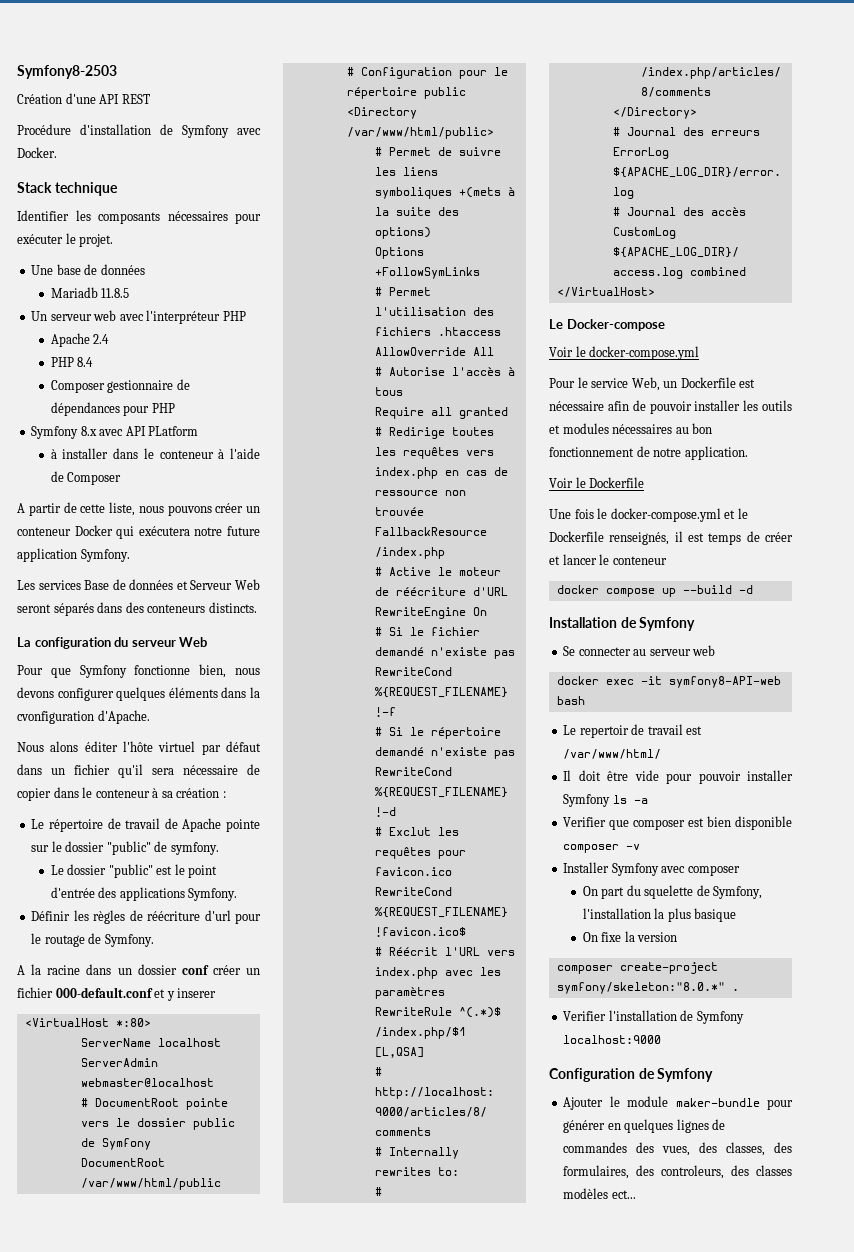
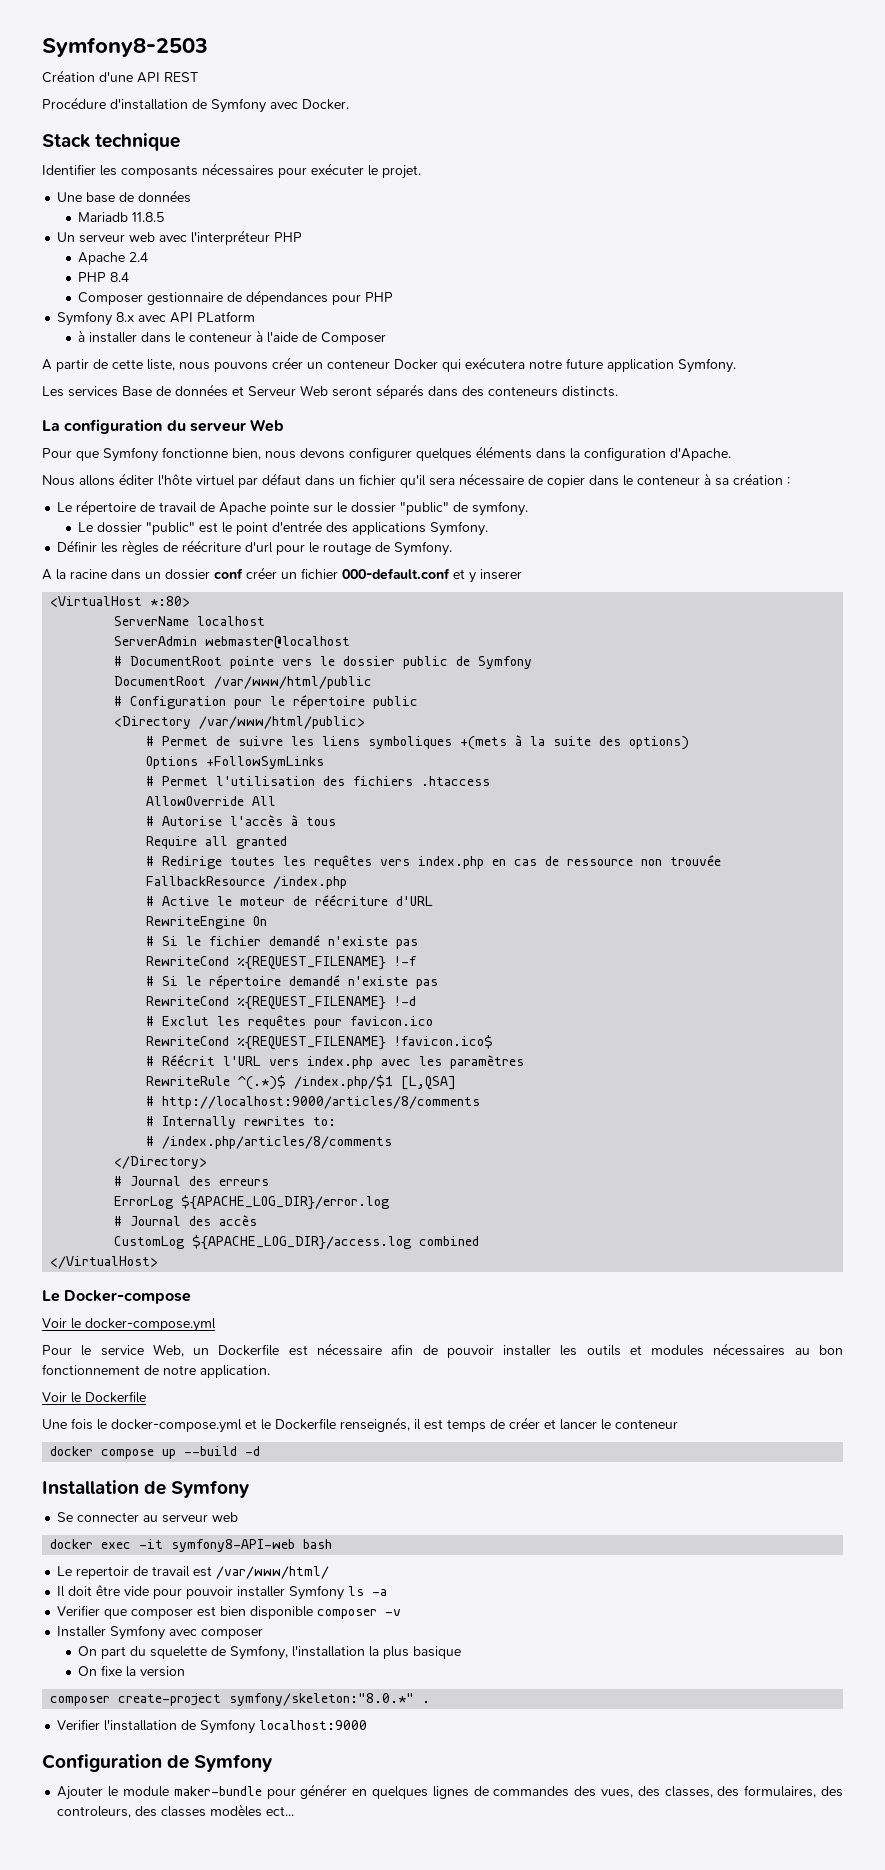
[17,711,94,724] cvonfiguration -> [584,447,666,461] configuration
[50,741,79,752] alons -> [79,475,115,486] allons

